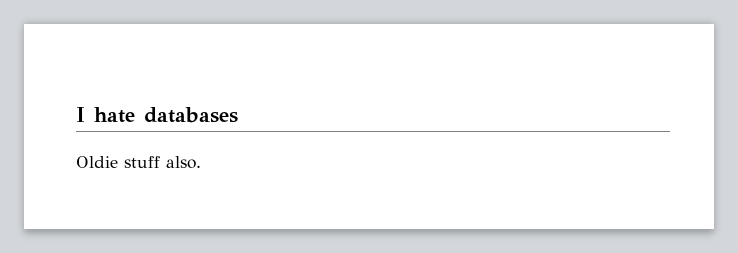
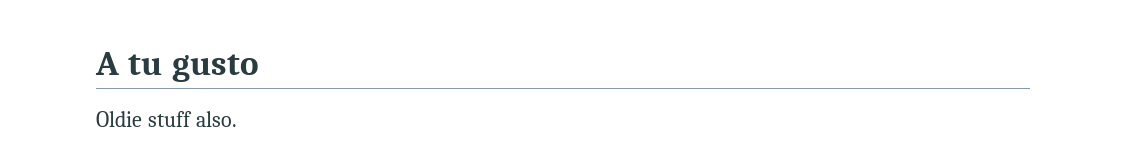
[76,107,238,123] I hate databases -> [95,52,259,82] A tu gusto

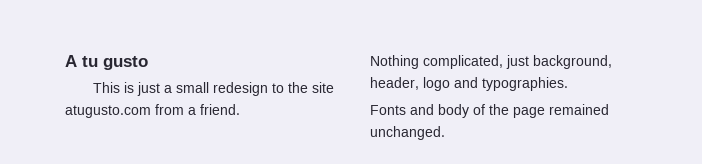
[96,111,237,127] Oldie stuff also. -> [92,82,334,96] [65,104,240,118] [370,55,612,69] [370,77,568,91] [370,104,609,118] [370,126,445,140] This is just a small redesign to the site atugusto.com from a friend. // Nothing complicated, just background, header, logo and typographies. // Fonts and body of the page remained unchanged.

